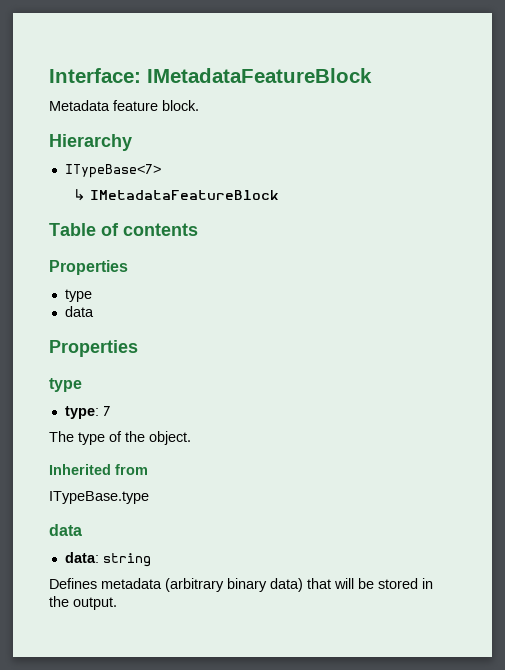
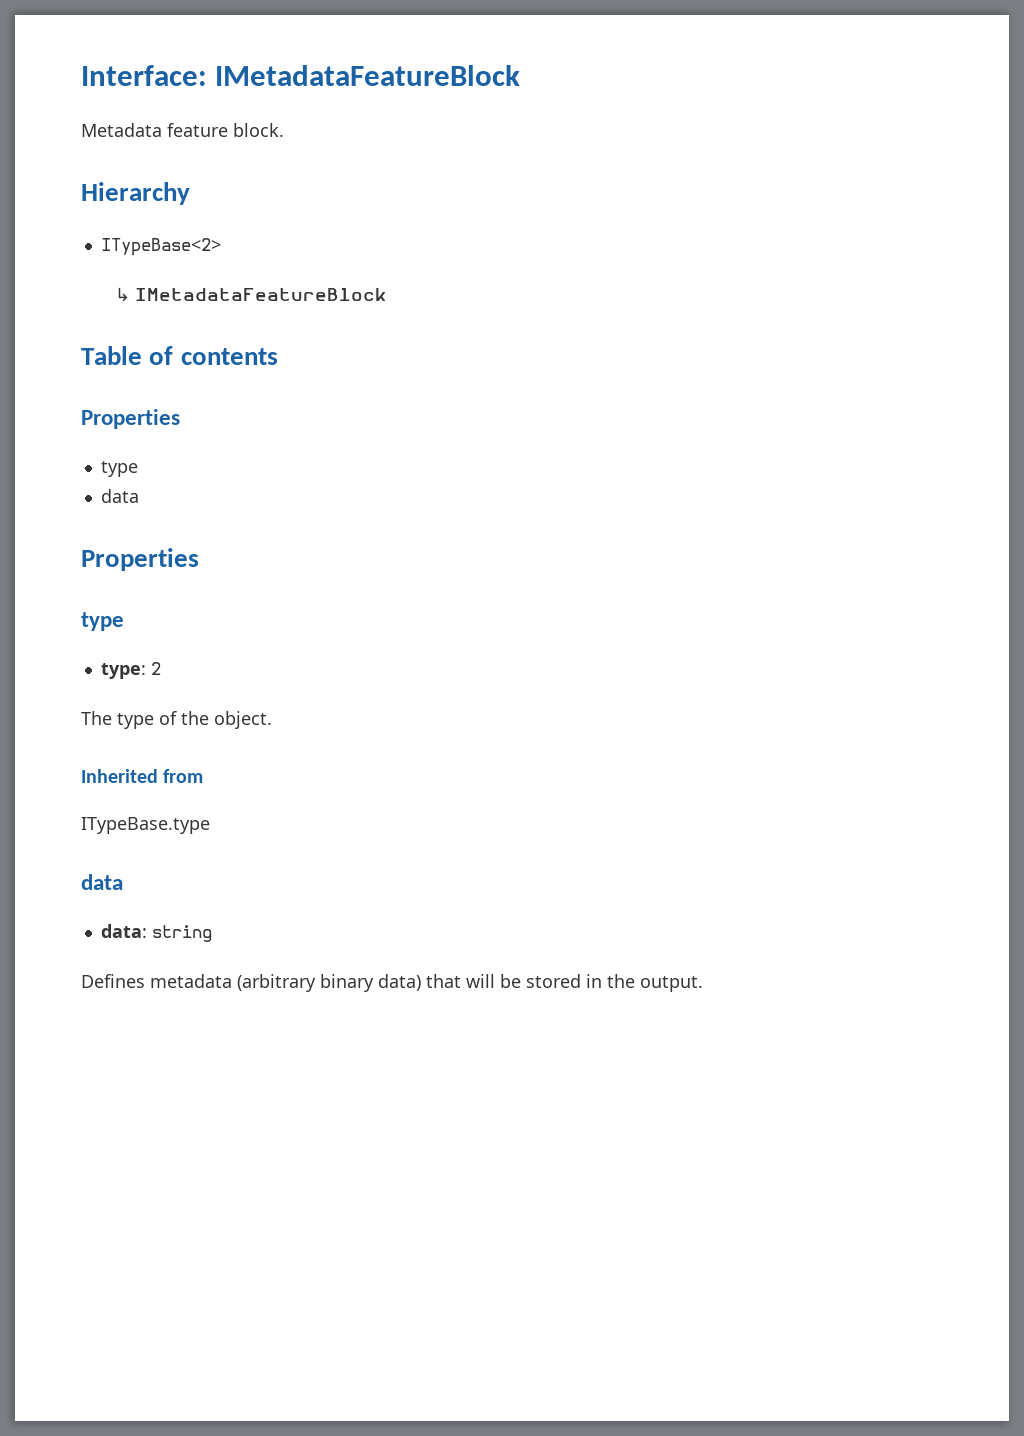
[64,164,161,178] ITypeBase<7> -> [100,238,221,256] ITypeBase<2>
[102,406,111,416] 7 -> [150,662,161,675] 2

